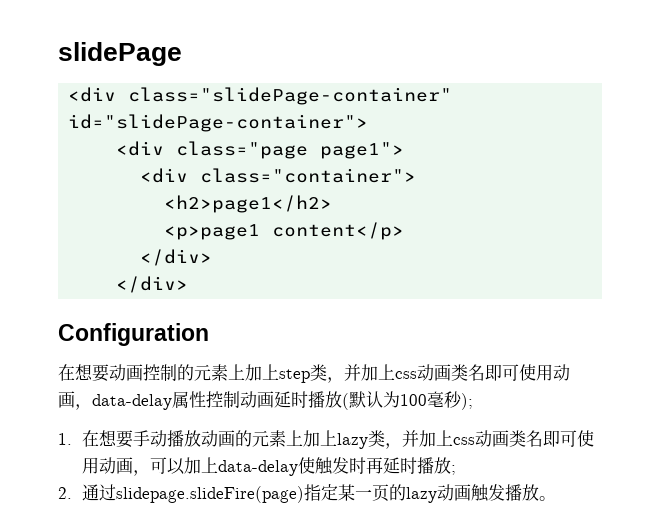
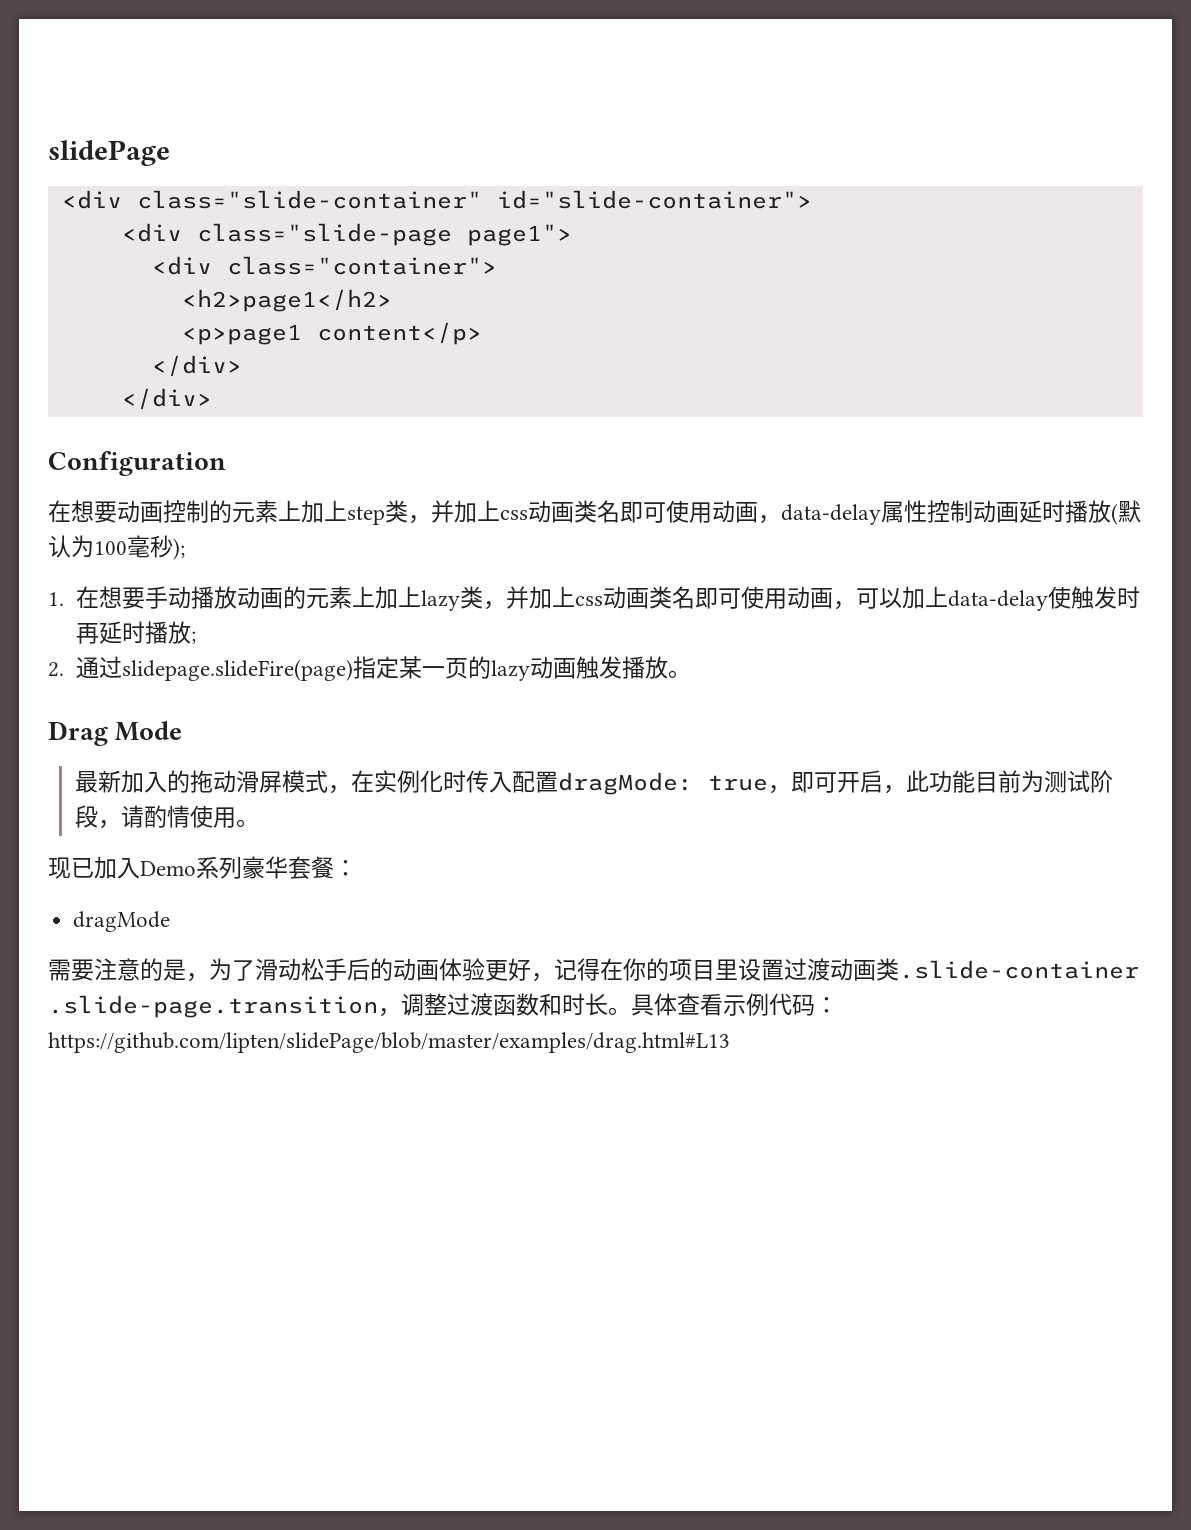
[128,87,453,105] [68,114,369,132] [116,141,309,159] class="slidePage-container" id="slidePage-container"> // <div class="page -> [136,190,812,209] [121,223,452,246] class="slide-container" id="slide-container"> // <div class="slide-page
(557, 498) none -> [48,721,183,746] [74,770,1113,795] [74,805,259,829] [48,856,357,879] [73,911,171,932] [48,958,1139,982] [48,993,838,1018] [48,1032,730,1053] // Drag Mode // 最新加入的拖动滑屏模式，在实例化时传入配置dragMode: true，即可开启，此功能目前为测试阶段，请酌情使用。 // 现已加入Demo系列豪华套餐： // dragMode // 需要注意的是，为了滑动松手后的动画体验更好，记得在你的项目里设置过渡动画类.slide-container .slide-page.transition，调整过渡函数和时长。具体查看示例代码：https://github.com/lipten/slidePage/blob/master/examples/drag.html#L13

